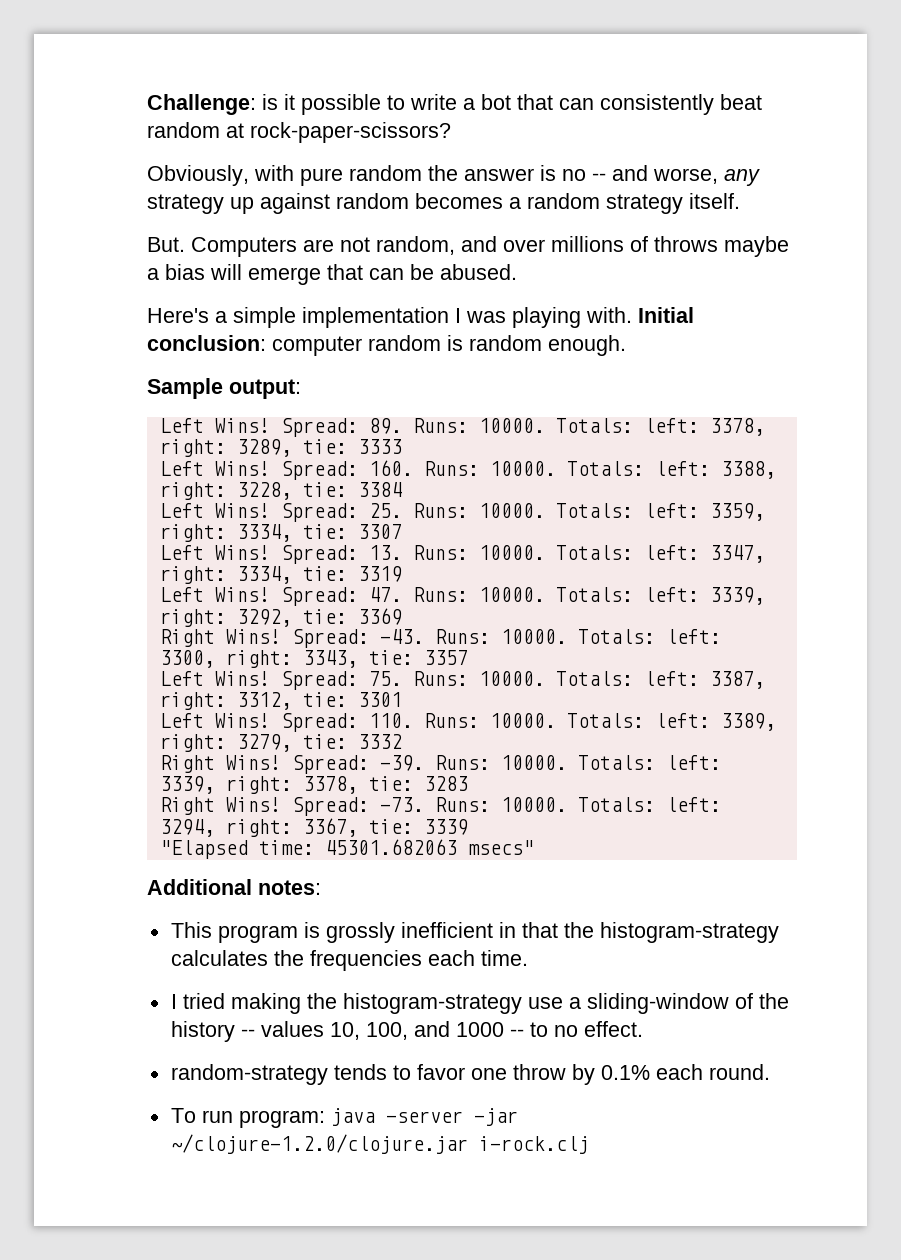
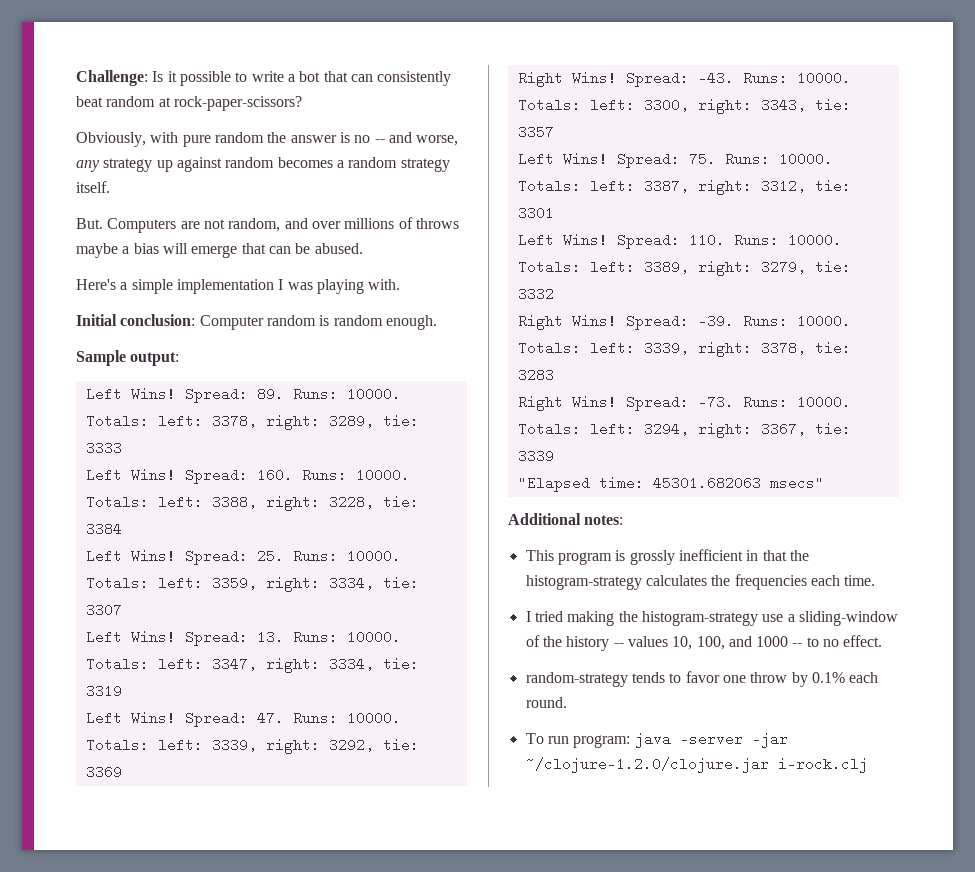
[262,94,278,110] is -> [152,71,164,82] Is
(632, 315) none -> (401, 284) //
[272,336,362,356] computer -> [199,315,264,330] Computer

